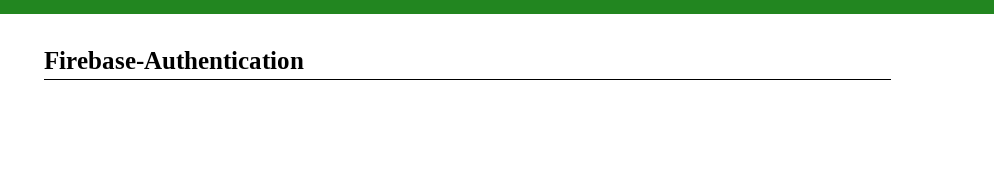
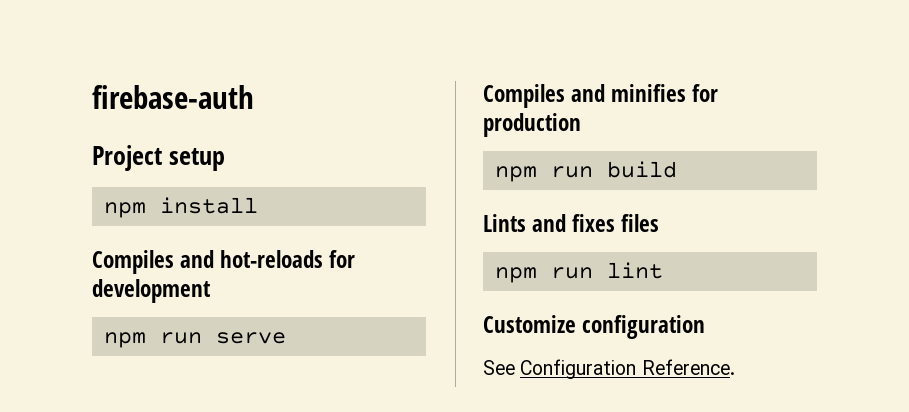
[44,51,304,69] Firebase-Authentication -> [92,85,254,109] [92,145,226,171] [103,197,258,218] [92,250,356,274] [92,279,210,303] [103,332,286,348] [483,84,719,108] [483,113,581,137] [494,161,677,182] [483,214,660,232] [494,262,663,283] [483,315,706,339] [483,359,735,379] firebase-auth // Project setup // npm install // Compiles and hot-reloads for development // npm run serve // Compiles and minifies for production // npm run build // Lints and fixes files // npm run lint // Customize configuration // See Configuration Reference.

